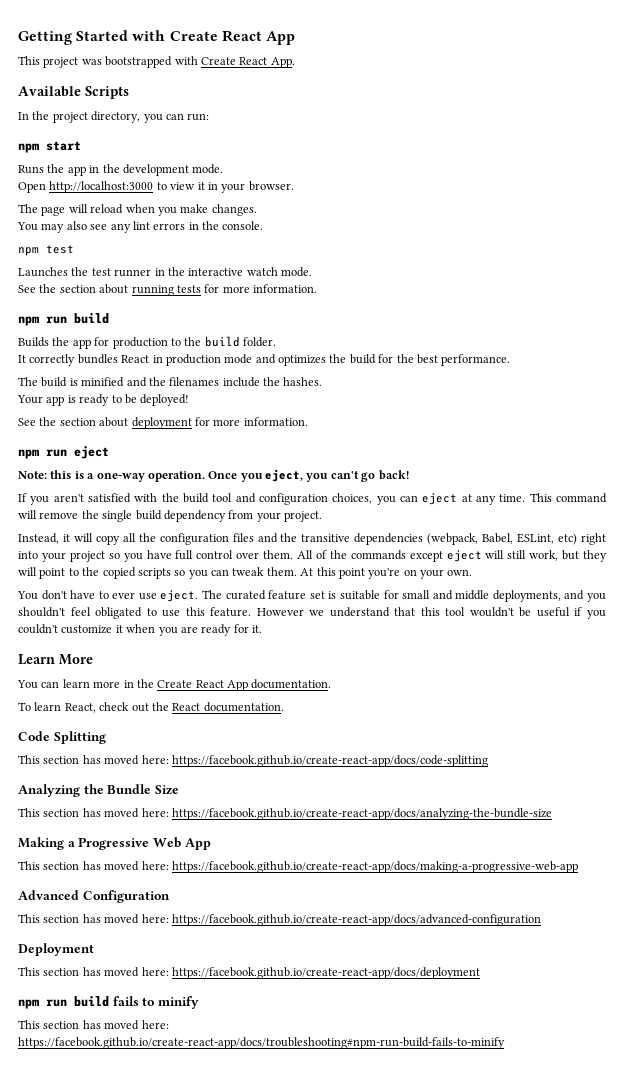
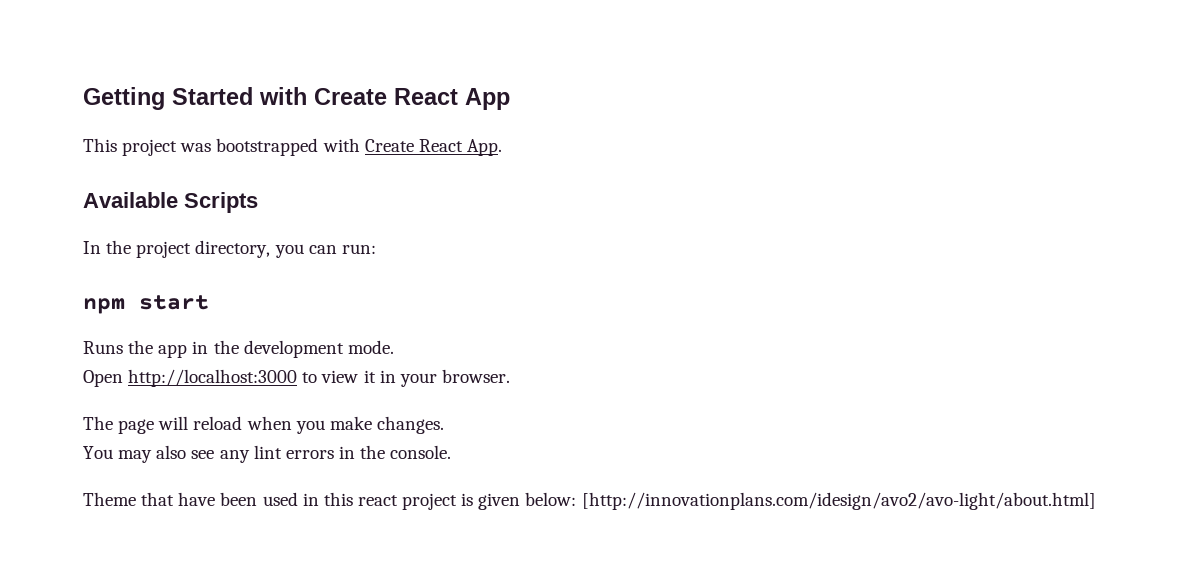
[18,245,74,256] [18,267,312,277] [18,284,317,296] [18,313,109,326] [18,336,276,349] [18,354,511,366] [18,377,323,387] [17,394,190,406] [18,417,308,429] [18,446,109,459] [18,469,409,482] [18,493,607,505] [18,510,322,522] [18,533,606,545] [18,550,607,562] [18,567,473,579] [17,590,606,602] [18,607,606,619] [18,624,262,636] [18,654,93,665] [17,679,332,691] [18,702,284,713] [18,731,106,744] [18,755,488,767] [18,784,179,797] [18,808,552,820] [18,837,211,850] [18,861,578,873] [18,890,170,903] [18,914,541,926] [18,943,94,956] [18,967,480,979] [18,996,199,1009] [18,1020,169,1030] [18,1037,505,1049] npm test // Launches the test runner in the interactive watch mode. // See the section about running tests for more information. // npm run build // Builds the app for production to the build folder. // It correctly bundles React in production mode and optimizes the build for the best performance. // The build is minified and the filenames include the hashes. // Your app is ready to be deployed! // See the section about deployment for more information. // npm run eject // Note: this is a one-way operation. Once you eject, you can't go back! // If you aren't satisfied with the build tool and configuration choices, you can eject at any time. This command will remove the single build dependency from your project. // Instead, it will copy all the configuration files and the transitive dependencies (webpack, Babel, ESLint, etc) right into your project so you have full control over them. All of the commands except eject will still work, but they will point to the copied scripts so you can tweak them. At this point you're on your own. // You don't have to ever use eject. The curated feature set is suitable for small and middle deployments, and you shouldn't feel obligated to use this feature. However we understand that this tool wouldn't be useful if you couldn't customize it when you are ready for it. // Learn More // You can learn more in the Create React App documentation. // To learn React, check out the React documentation. // Code Splitting // This section has moved here: https://facebook.github.io/create-react-app/docs/code-splitting // Analyzing the Bundle Size // This section has moved here: https://facebook.github.io/create-react-app/docs/analyzing-the-bundle-size // Making a Progressive Web App // This section has moved here: https://facebook.github.io/create-react-app/docs/making-a-progressive-web-app // Advanced Configuration // This section has moved here: https://facebook.github.io/create-react-app/docs/advanced-configuration // Deployment // This section has moved here: https://facebook.github.io/create-react-app/docs/deployment // npm run build fails to minify // This section has moved here: https://facebook.github.io/create-react-app/docs/troubleshooting#npm-run-build-fails-to-minify -> [83,492,1096,510] Theme that have been used in this react project is given below: [http://innovationplans.com/idesign/avo2/avo-light/about.html]

